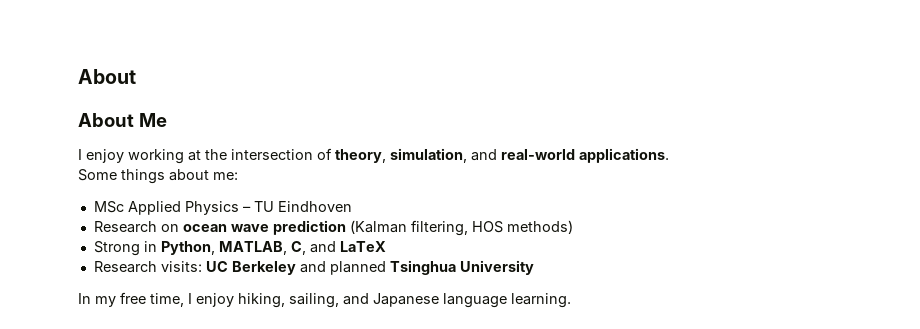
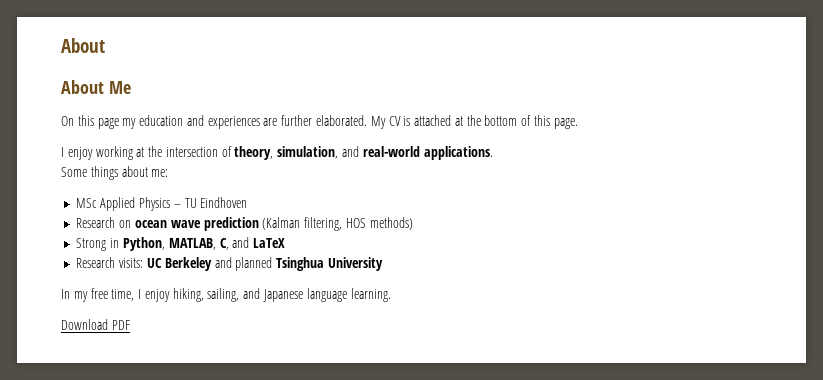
(167, 120) none -> [61,115,578,129] // On this page my education and experiences are further elaborated. My CV is attached at the bottom of this page.
(571, 300) none -> [61,319,130,330] // Download PDF

